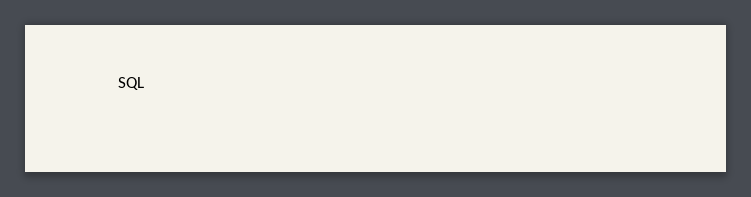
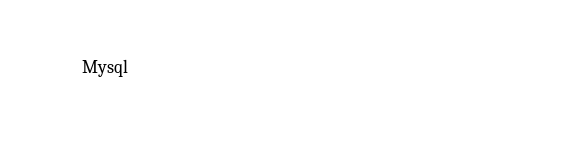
[118,77,144,90] SQL -> [82,59,128,77] Mysql

